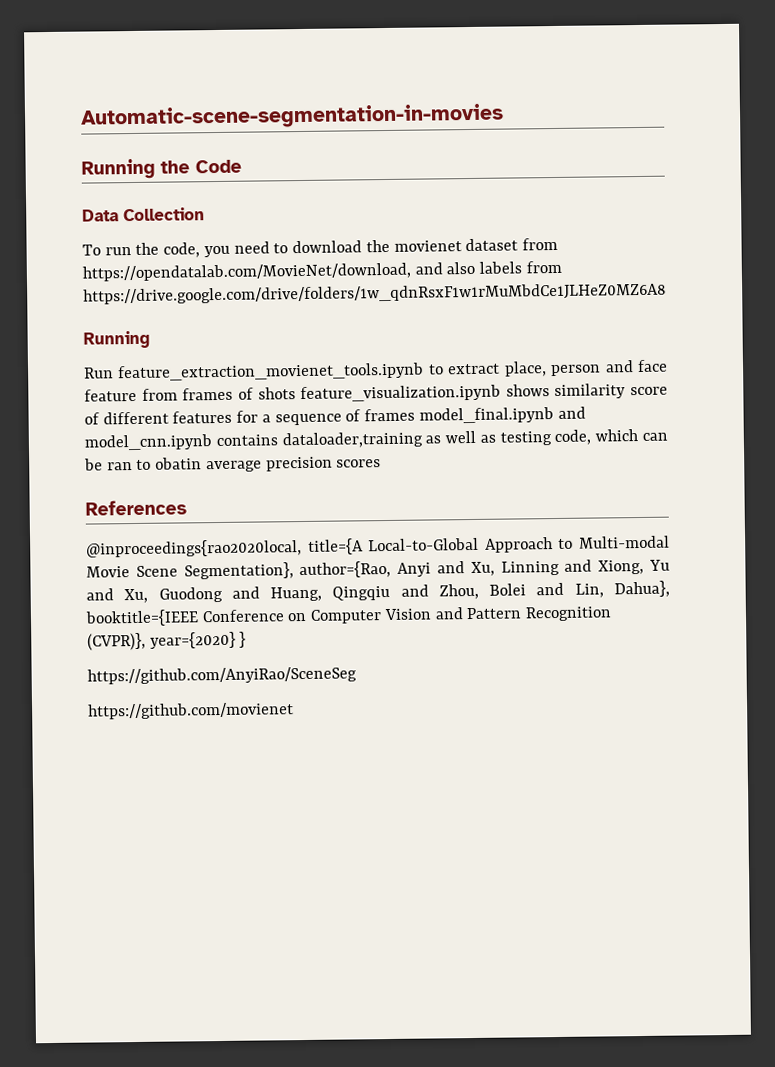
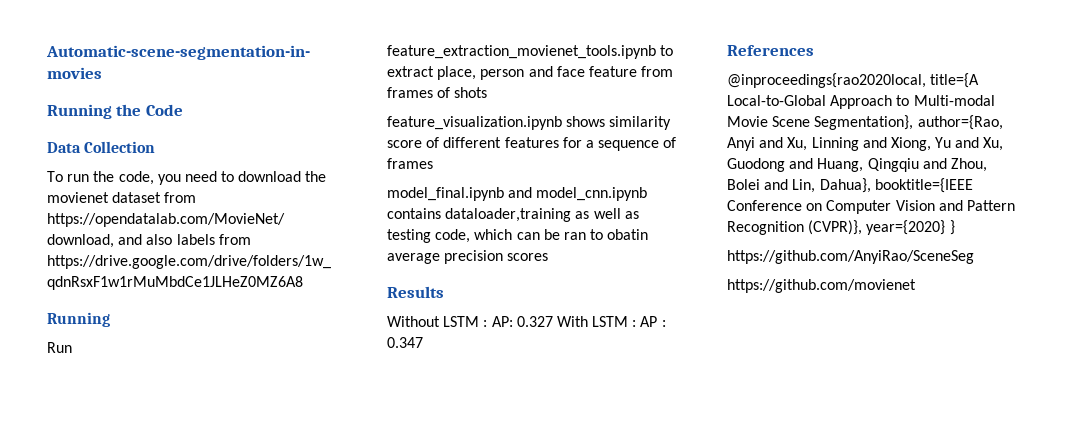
(296, 393) none -> (488, 92) //
(416, 415) none -> (433, 163) //
(382, 463) none -> [387,286,444,298] [387,316,666,327] [387,337,423,348] // Results // Without LSTM : AP: 0.327 With LSTM : AP : 0.347

